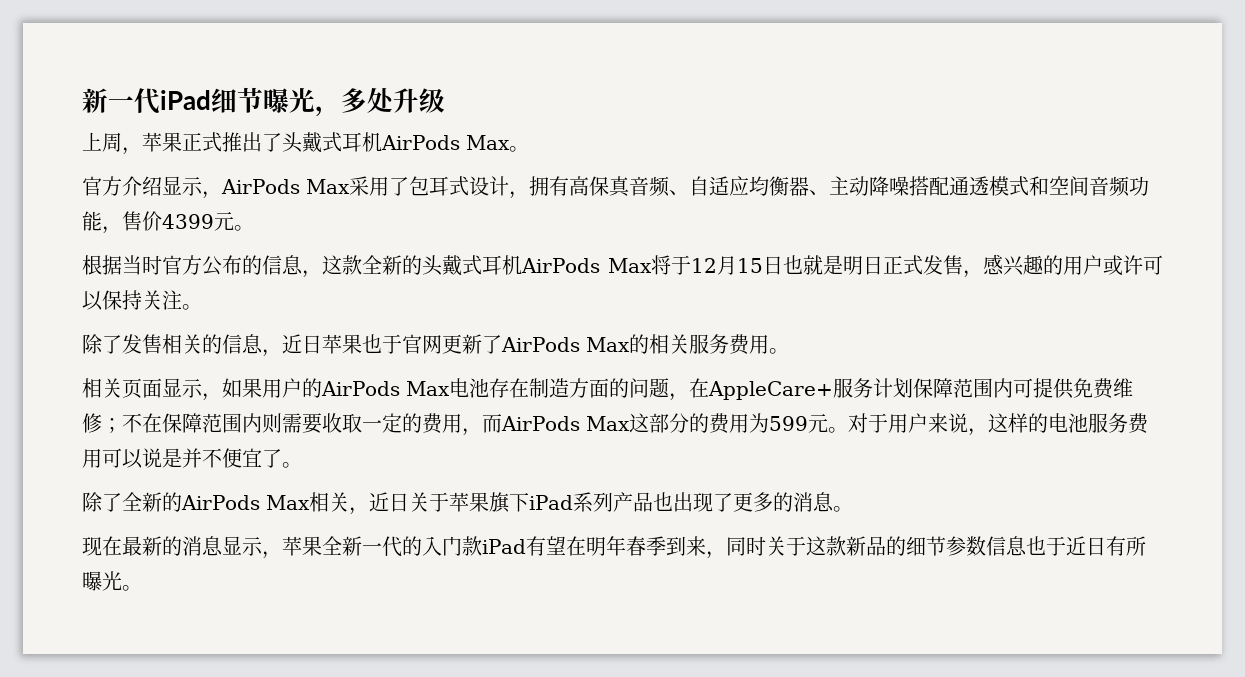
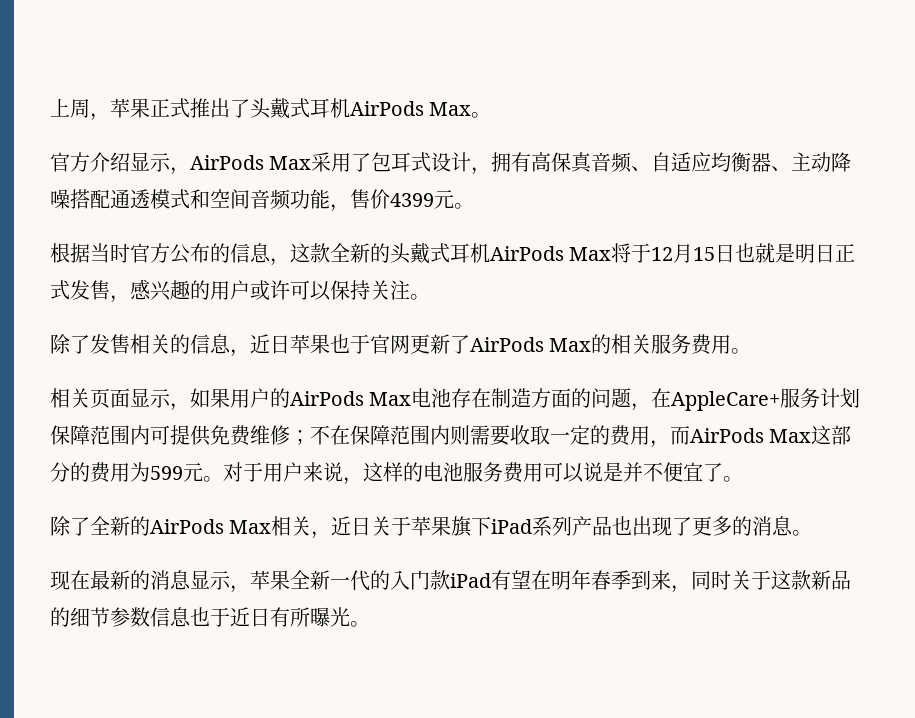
[82,87,445,117] 新一代iPad细节曝光，多处升级 // -> (50, 107) none

